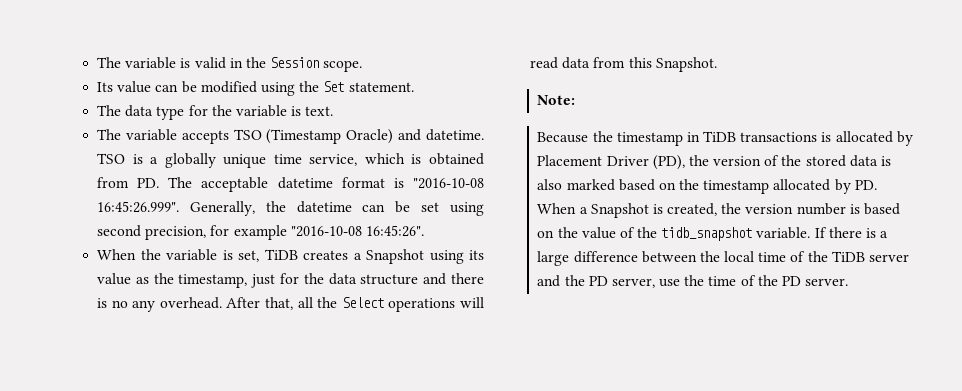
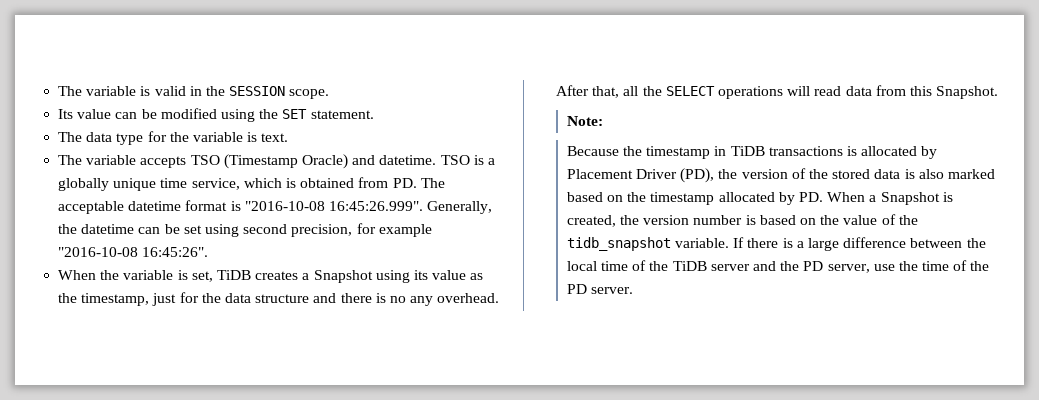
[270,57,320,68] Session -> [229,86,286,96] SESSION
[323,81,345,92] Set -> [282,109,308,119] SET
[341,297,384,308] Select -> [665,86,715,96] SELECT

